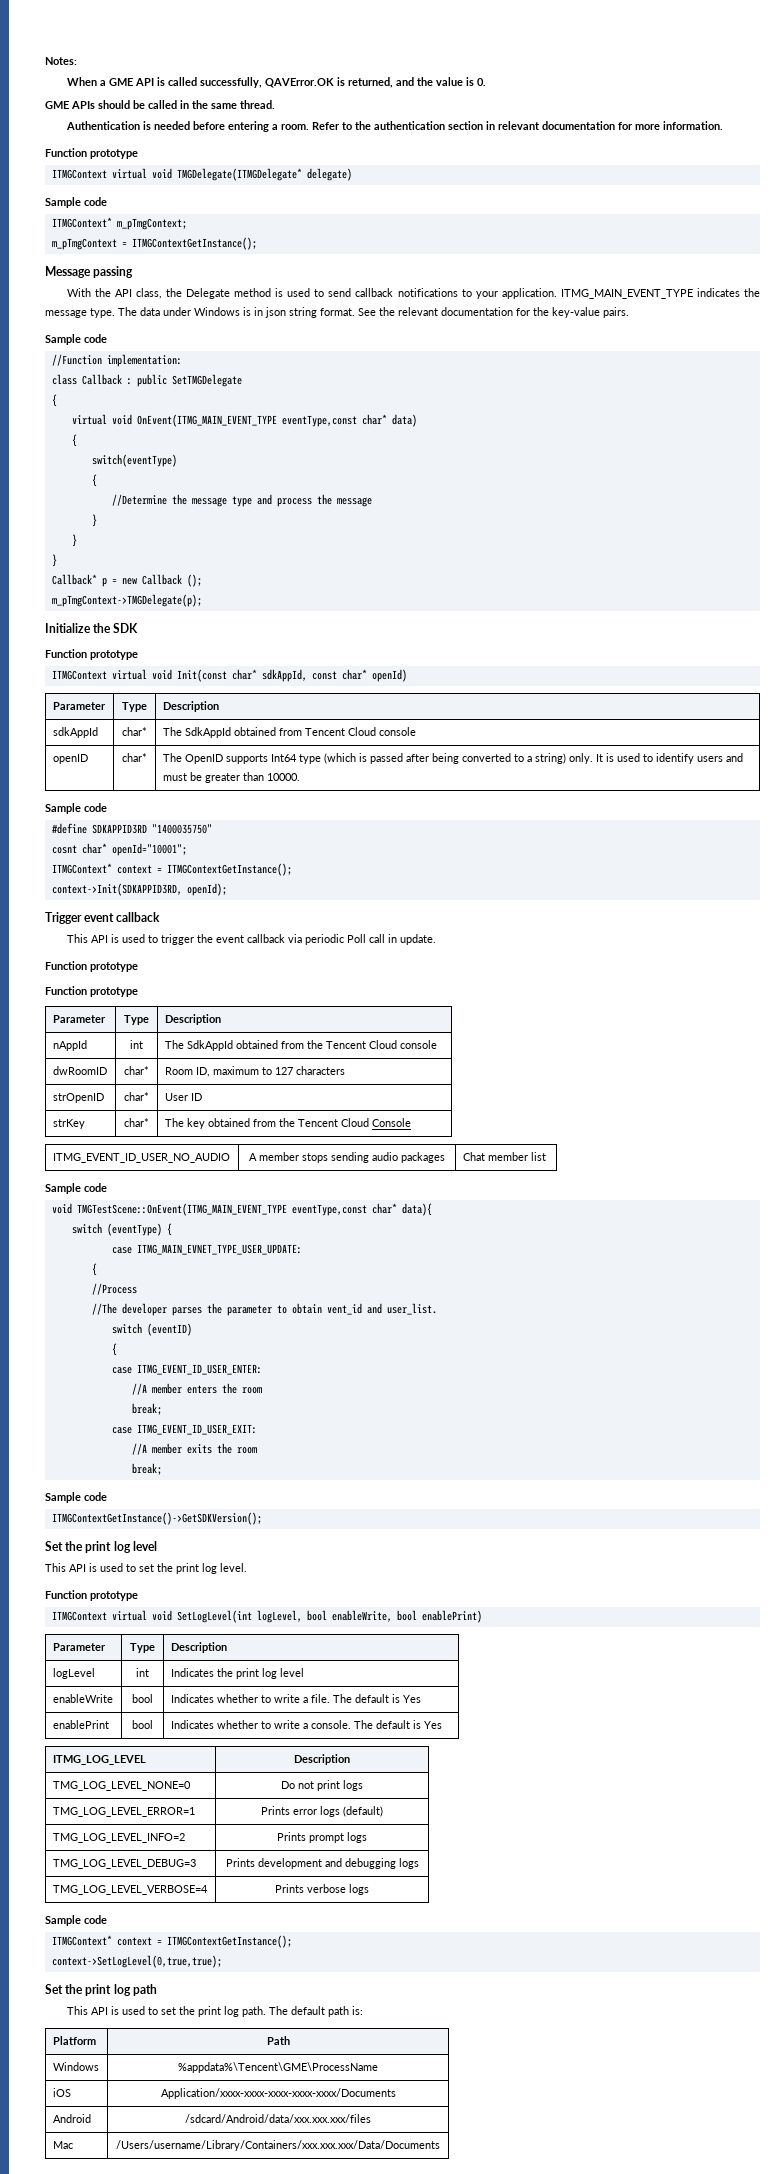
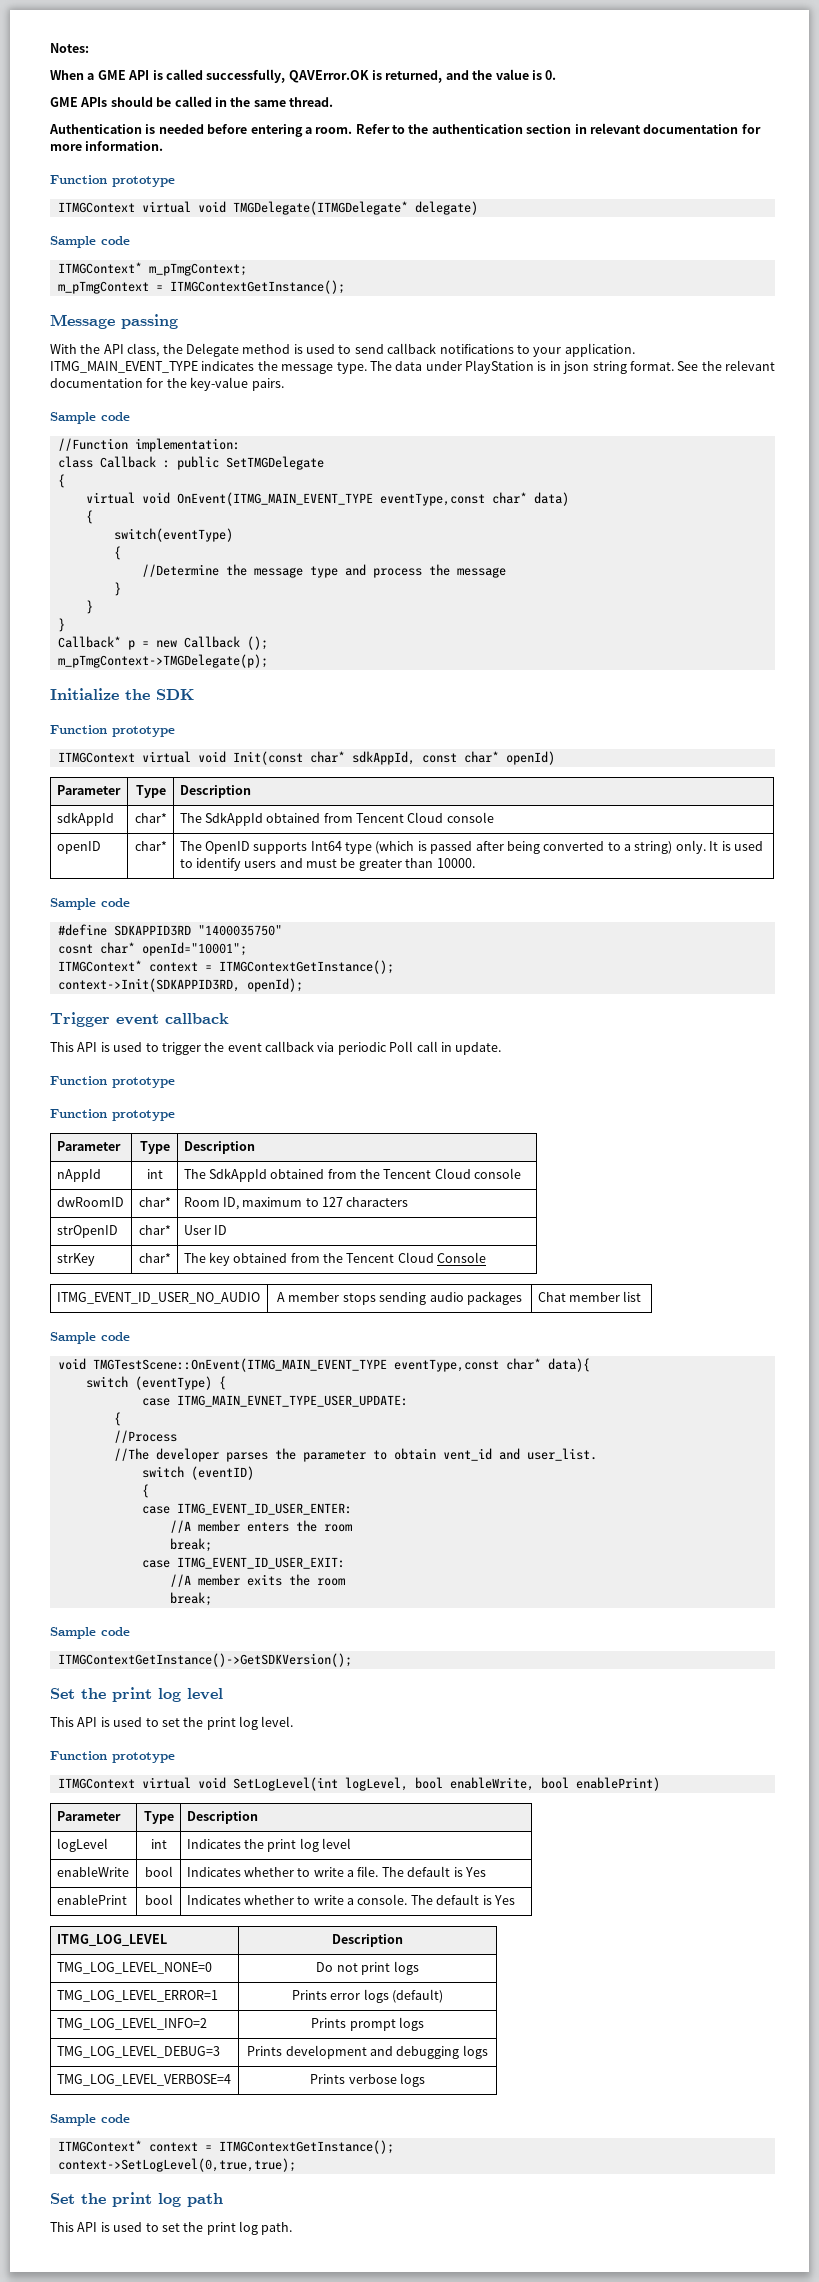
[194,307,240,316] Windows -> [465,360,534,374] PlayStation
[268,2006,363,2017] [52,2036,96,2045] [266,2036,290,2045] [52,2062,99,2071] [178,2062,378,2073] [52,2088,71,2097] [160,2088,396,2099] [52,2114,91,2123] [185,2114,371,2123] [52,2141,73,2149] [116,2140,440,2151] The default path is: // Platform | Path // Windows | %appdata%\Tencent\GME\ProcessName // iOS | Application/xxxx-xxxx-xxxx-xxxx-xxxx/Documents // Android | /sdcard/Android/data/xxx.xxx.xxx/files // Mac | /Users/username/Library/Containers/xxx.xxx.xxx/Data/Documents -> (293, 2228) none

